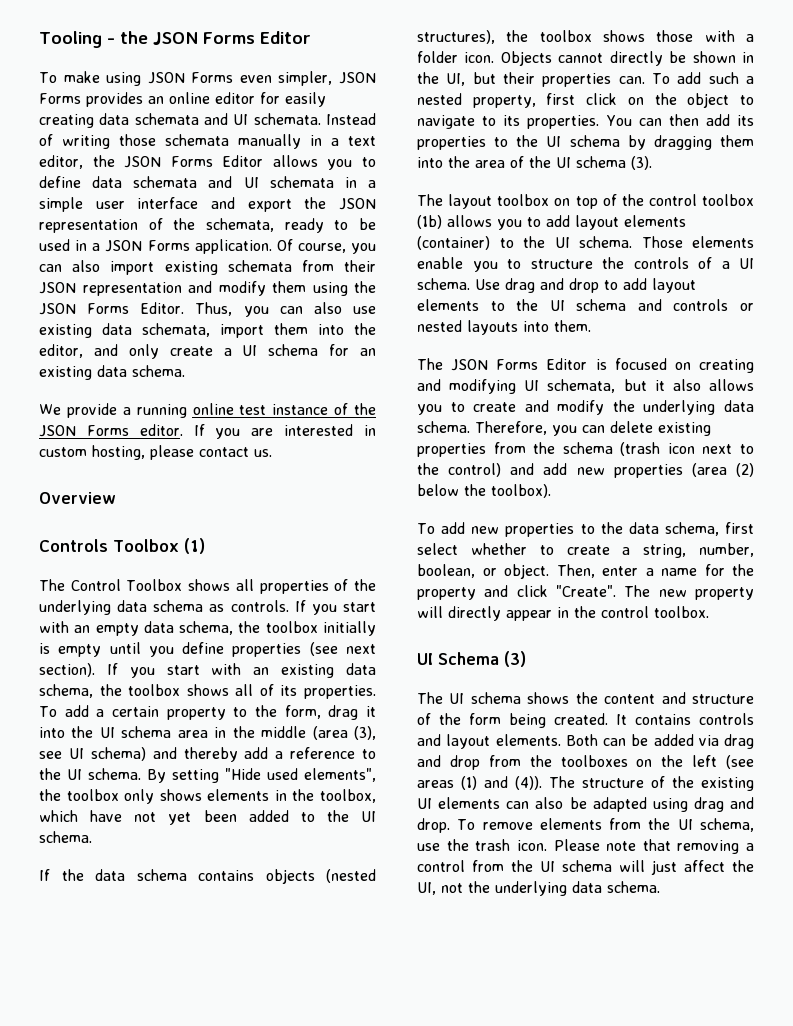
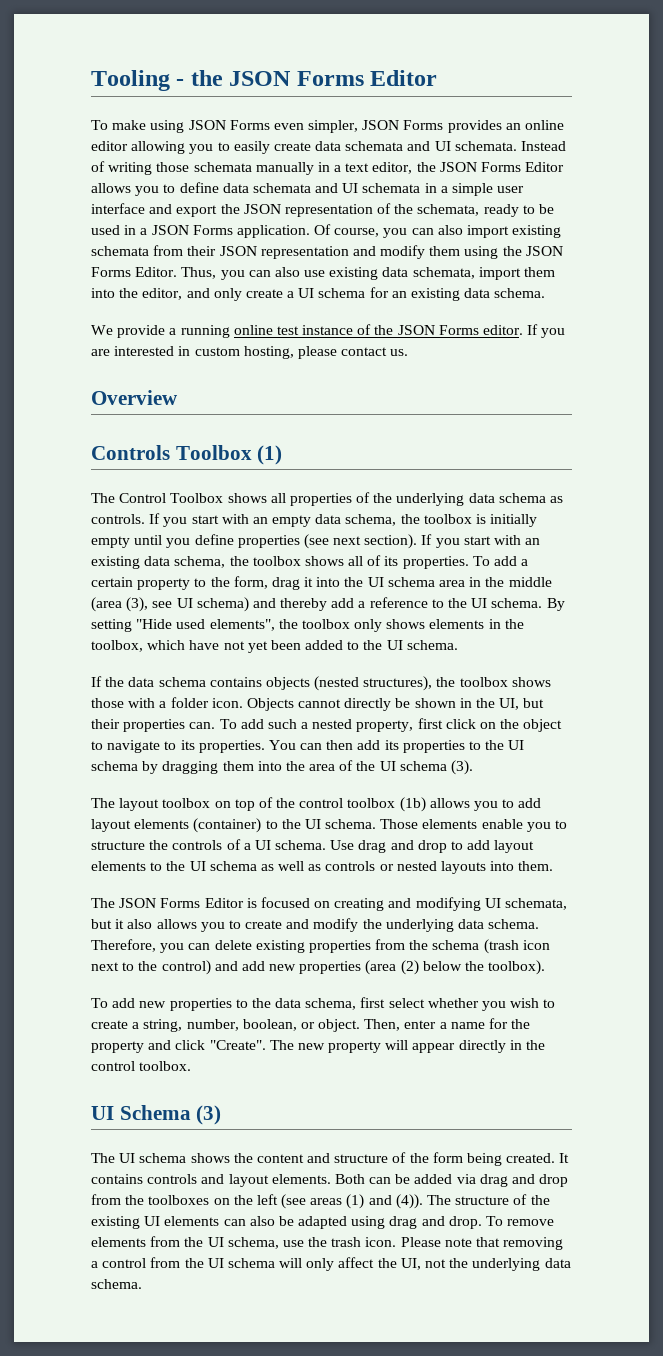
[260,92,326,107] [39,114,94,128] for easily creating -> [131,141,311,154] allowing you to easily create
[322,621,376,636] [39,643,50,654] initially is -> [476,514,538,527] is initially
[637,299,662,311] and -> [260,861,322,871] as well as
(527, 549) none -> [482,998,540,1011] you wish
[448,606,552,621] directly appear -> [412,1040,506,1053] appear directly
[651,860,677,875] just -> [306,1258,335,1271] only

